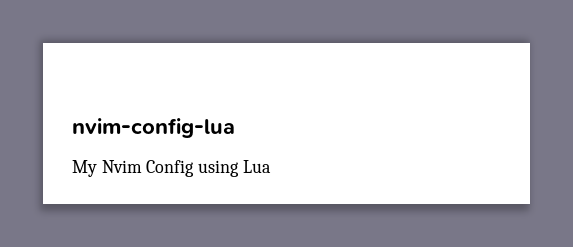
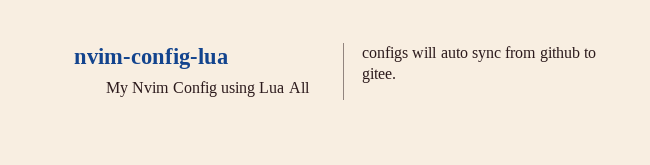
(271, 166) none -> [288,82,310,93] [362,46,596,62] [362,68,396,83] All configs will auto sync from github to gitee.

